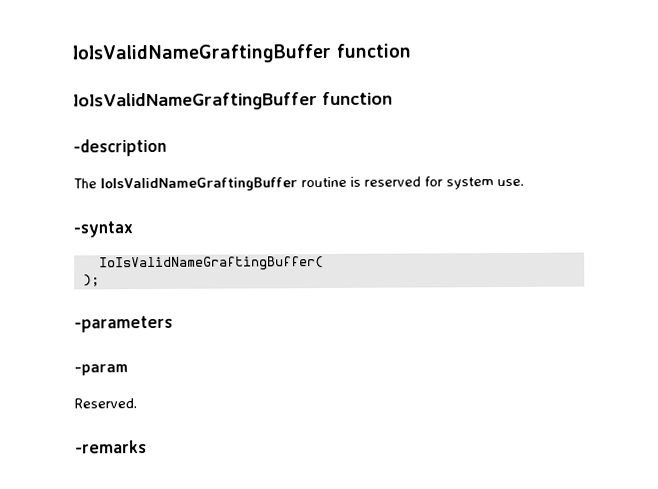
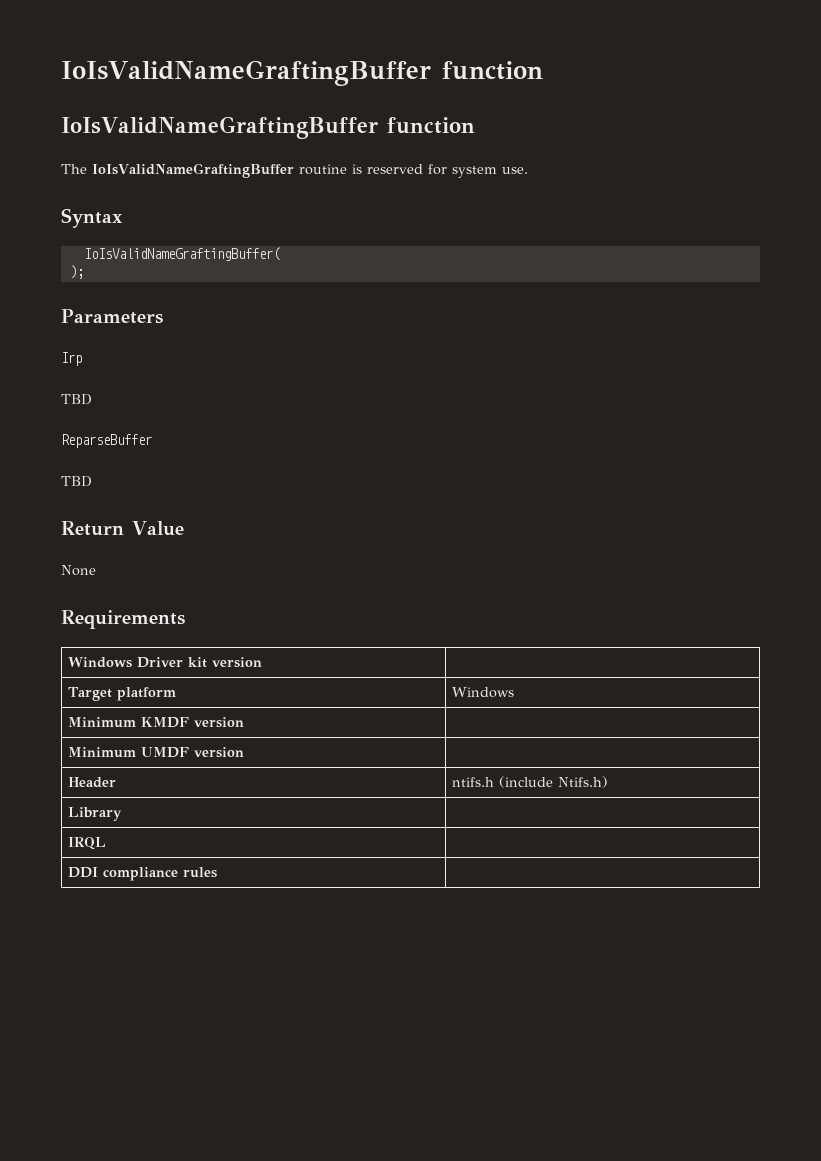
[73,138,167,157] // -description -> (475, 125) none
[73,221,133,238] -syntax -> [61,208,123,228] Syntax
[74,315,173,333] [74,364,128,376] [74,398,137,409] [75,440,147,454] -parameters // -param // Reserved. // -remarks -> [61,309,163,324] [61,352,82,366] [61,394,92,405] [61,434,152,448] [61,476,92,487] [61,521,184,536] [61,565,96,576] [61,610,185,629] [67,657,262,668] [67,687,176,701] [451,687,514,698] [67,717,244,728] [67,747,244,758] [67,777,116,788] [451,776,608,788] [67,807,122,821] [67,837,106,850] [67,867,217,881] Parameters // Irp // TBD // ReparseBuffer // TBD // Return Value // None // Requirements // Windows Driver kit version | // Target platform | Windows // Minimum KMDF version | // Minimum UMDF version | // Header | ntifs.h (include Ntifs.h) // Library | // IRQL | // DDI compliance rules |

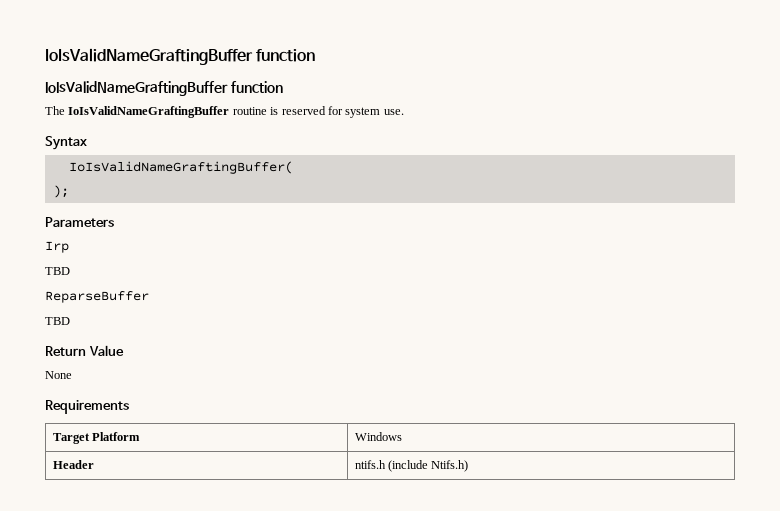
[67,657,262,668] // Windows Driver kit version | -> (129, 407) none
[116,687,176,701] [451,687,514,698] [67,717,244,728] [67,747,244,758] platform | Windows // Minimum KMDF version | // Minimum UMDF version | -> [91,432,140,441] [354,432,402,441] Platform | Windows
[67,807,122,821] [67,837,106,850] [67,867,217,881] // Library | // IRQL | // DDI compliance rules | -> (469, 466) none

